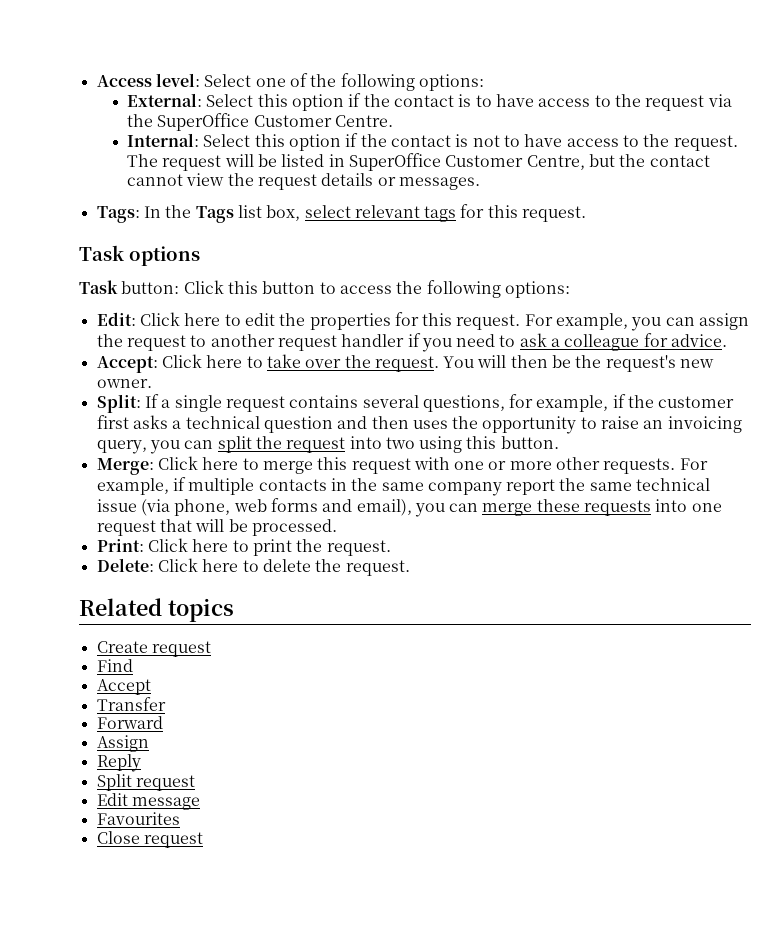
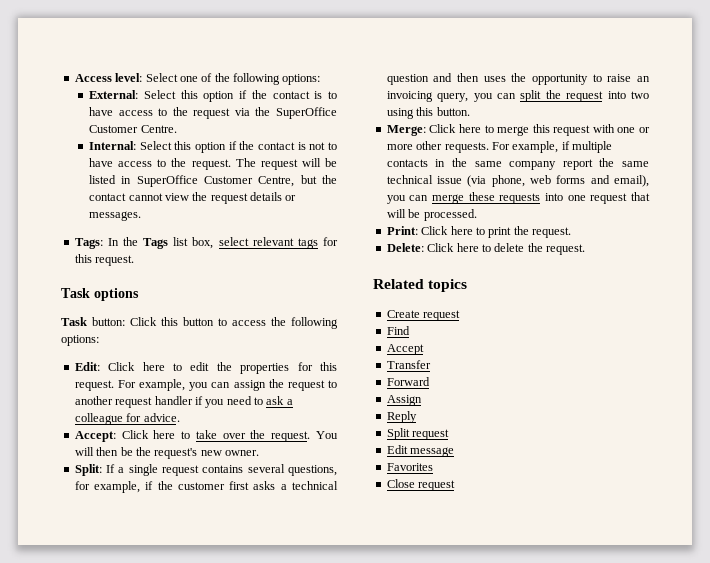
[96,812,180,825] Favourites -> [386,463,433,471] Favorites

